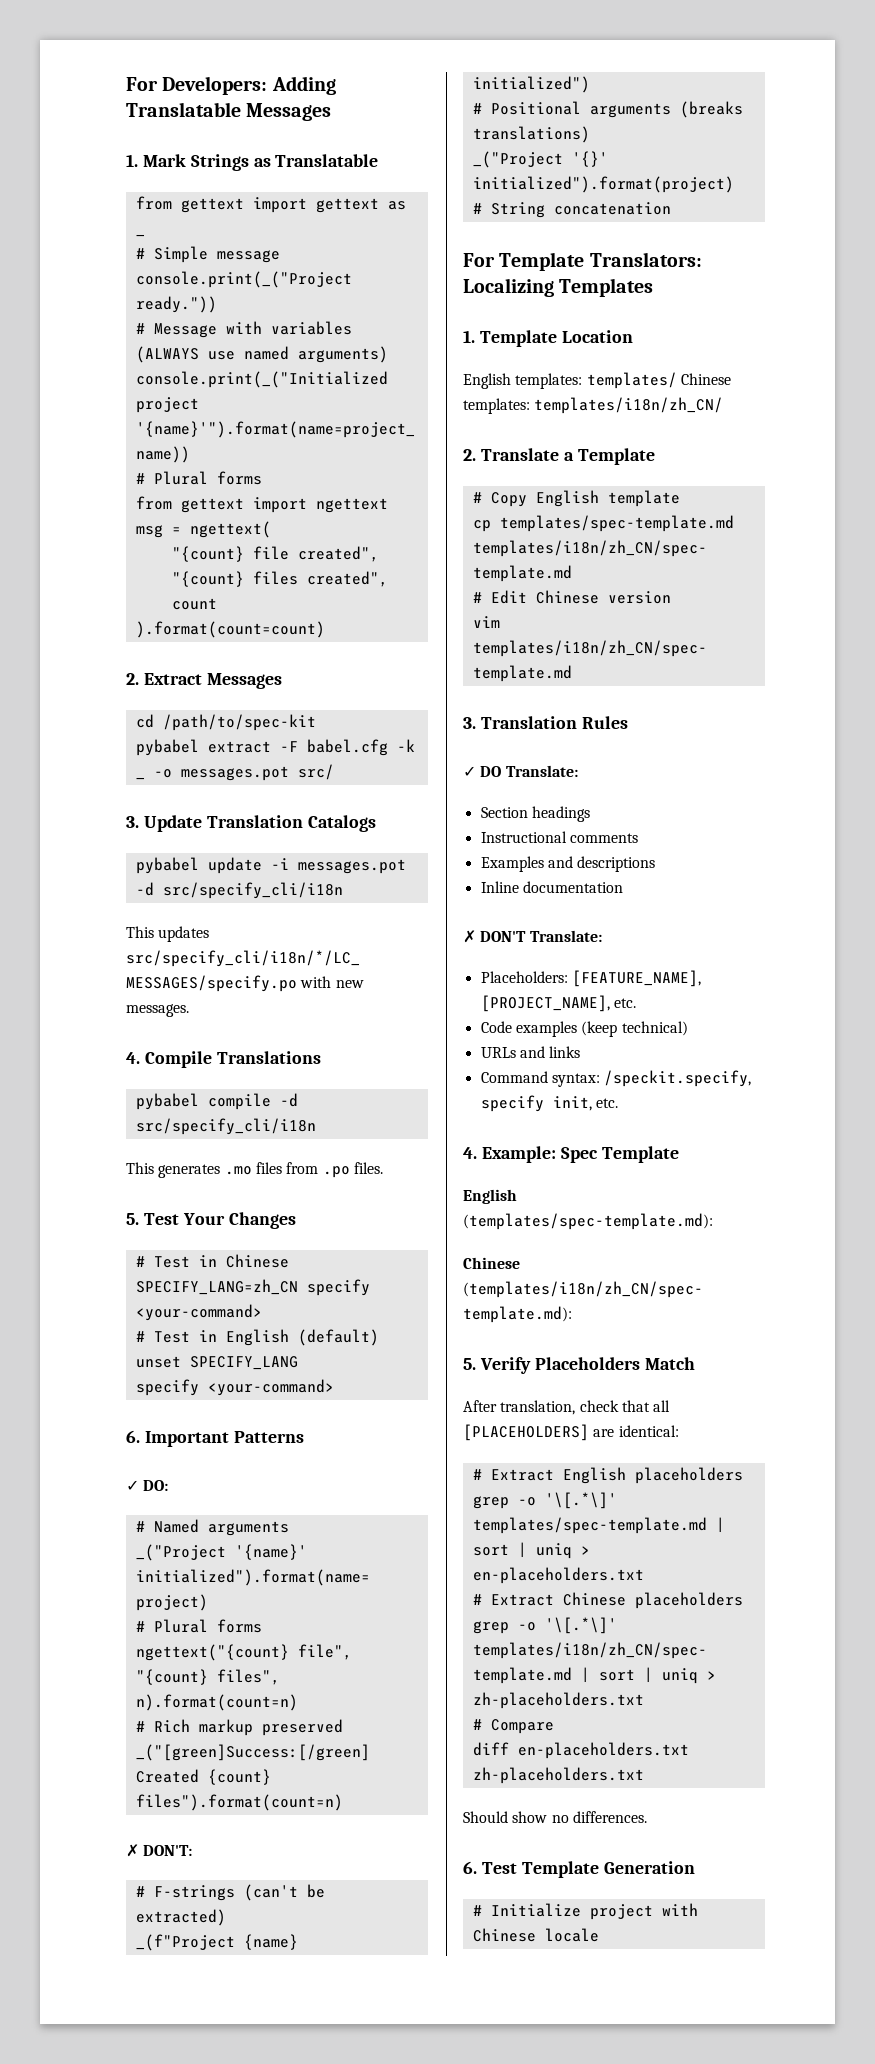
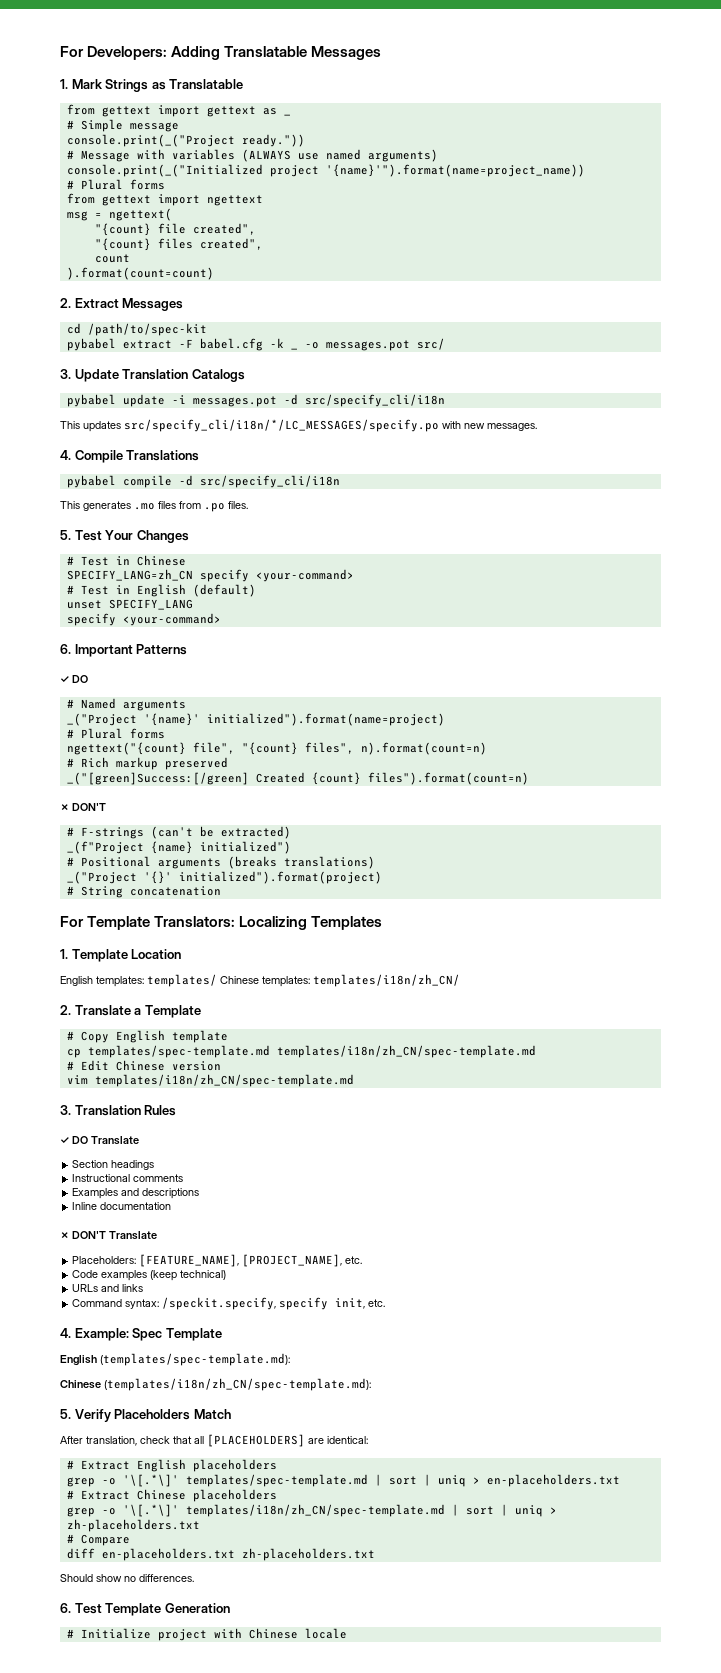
[143,1480,169,1491] DO: -> [71,675,88,683] DO
[143,1845,193,1856] DON'T: -> [71,803,106,811] DON'T
[505,765,578,777] Translate: -> [90,1136,139,1145] Translate
[529,930,602,942] Translate: -> [108,1231,157,1240] Translate

